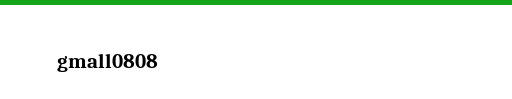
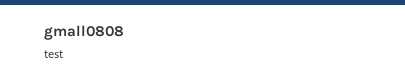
(158, 62) none -> [44,50,63,58] // test

